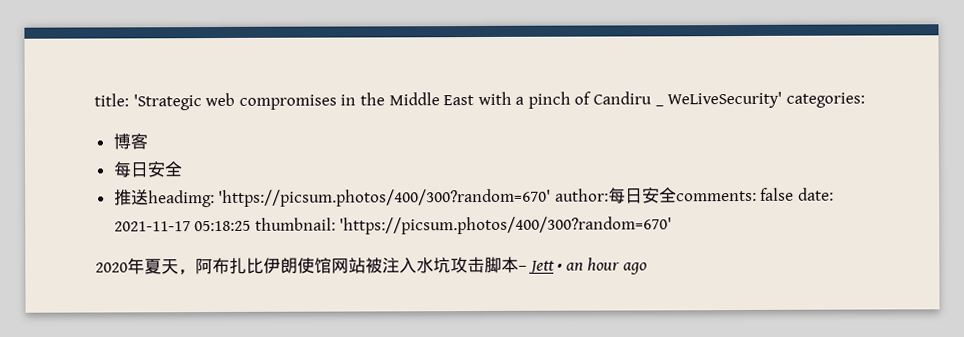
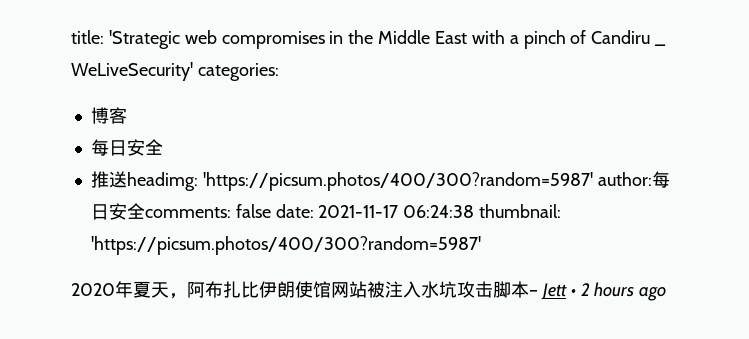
[218,188,552,208] 'https://picsum.photos/400/300?random=670' -> [202,172,593,191] 'https://picsum.photos/400/300?random=5987'
[194,216,673,235] 05:18:25 thumbnail: 'https://picsum.photos/400/300?random=670' -> [403,204,562,218] [90,236,481,255] 06:24:38 thumbnail: 'https://picsum.photos/400/300?random=5987'
[565,257,621,271] an hour -> [580,282,635,297] 2 hours

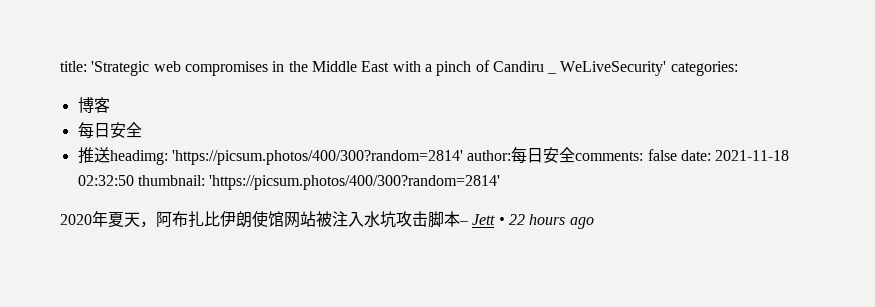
[202,172,593,191] 'https://picsum.photos/400/300?random=5987' -> [171,150,463,165] 'https://picsum.photos/400/300?random=2814'
[318,204,562,218] [90,236,481,255] 2021-11-17 06:24:38 thumbnail: 'https://picsum.photos/400/300?random=5987' -> [715,150,790,161] [77,175,501,190] 2021-11-18 02:32:50 thumbnail: 'https://picsum.photos/400/300?random=2814'
[580,283,590,296] 2 -> [508,214,525,225] 22

